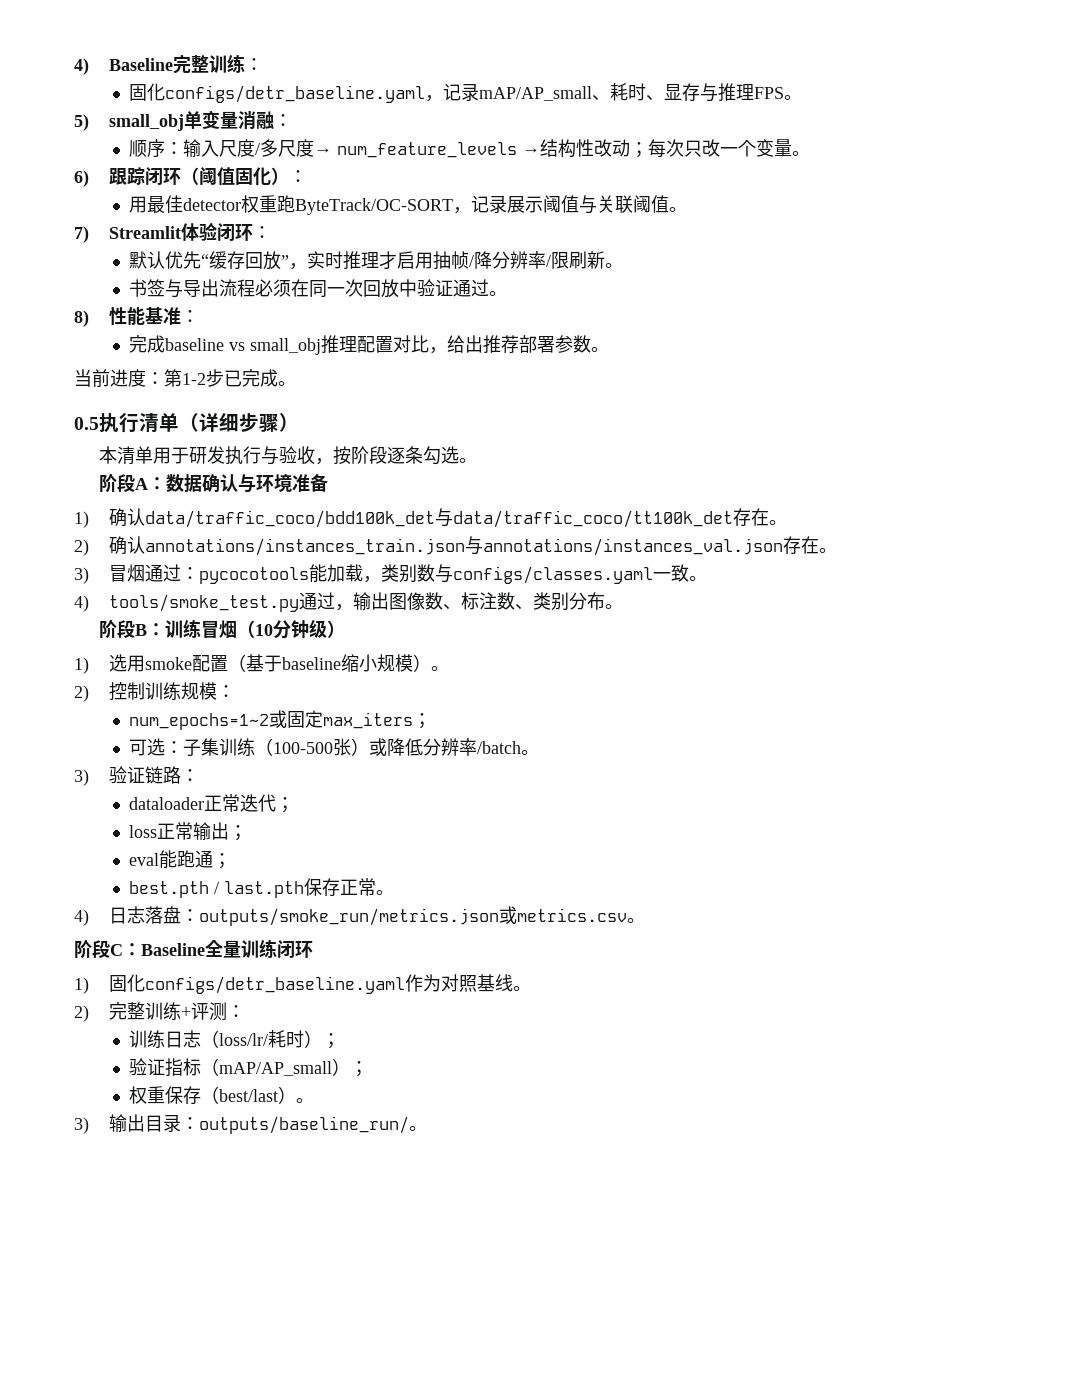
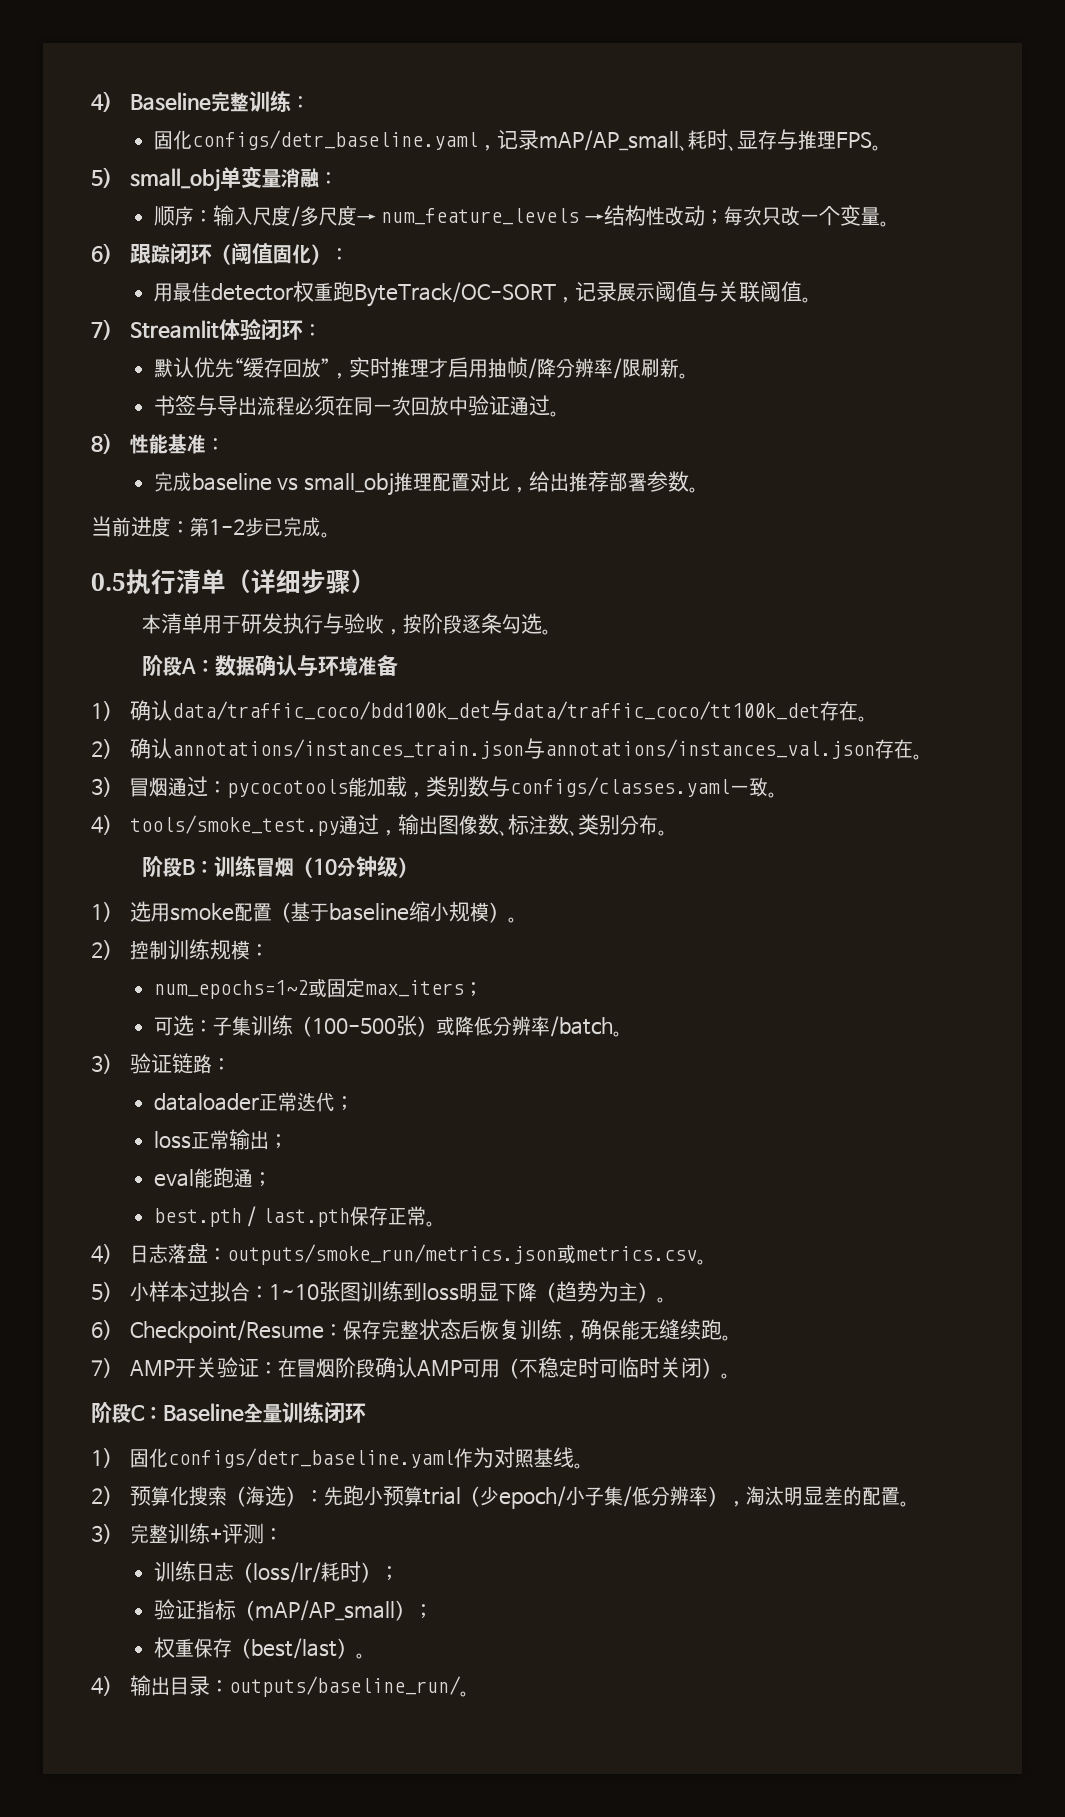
(646, 920) none -> [91,1281,667,1303] [91,1319,732,1343] [91,1357,731,1379] // 5)小样本过拟合：1~10张图训练到loss明显下降（趋势为主）。 // 6) Checkpoint/Resume：保存完整状态后恢复训练，确保能无缝续跑。 // 7) AMP开关验证：在冒烟阶段确认AMP可用（不稳定时可临时关闭）。
(89, 1013) none -> [130,1485,910,1509] [91,1524,112,1544] 预算化搜索（海选）：先跑小预算trial（少epoch/小子集/低分辨率），淘汰明显差的配置。 // 3)
[74,1117,89,1134] 3) -> [91,1676,112,1696] 4)

